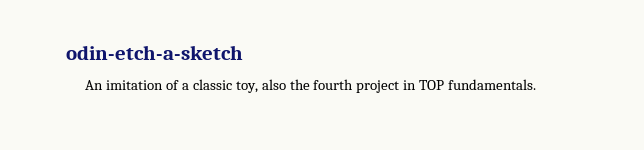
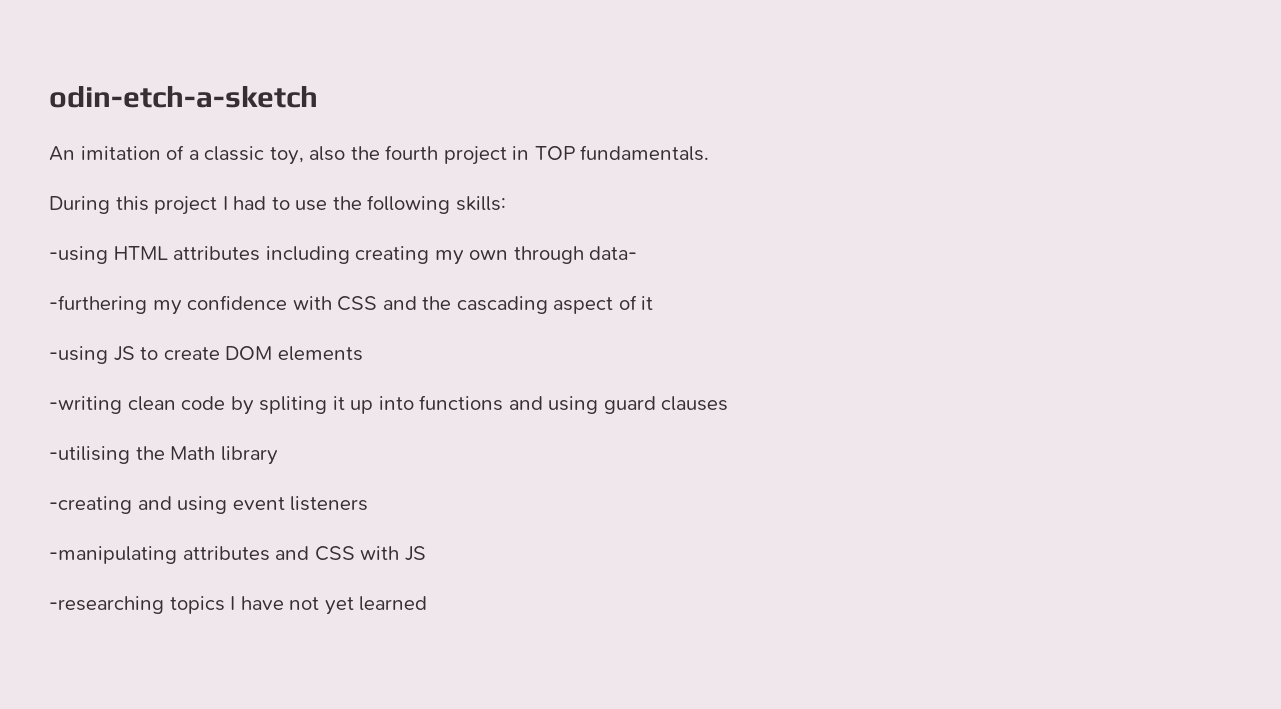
(537, 84) none -> [49,195,506,215] [49,246,638,265] [49,295,654,315] [49,346,363,364] [49,395,729,415] [49,446,278,465] [49,496,369,514] [49,546,426,564] [49,596,428,615] // During this project I had to use the following skills: // -using HTML attributes including creating my own through data- // -furthering my confidence with CSS and the cascading aspect of it // -using JS to create DOM elements // -writing clean code by spliting it up into functions and using guard clauses // -utilising the Math library // -creating and using event listeners // -manipulating attributes and CSS with JS // -researching topics I have not yet learned

